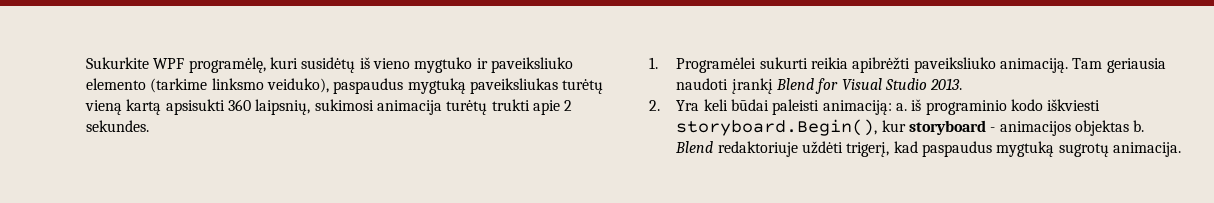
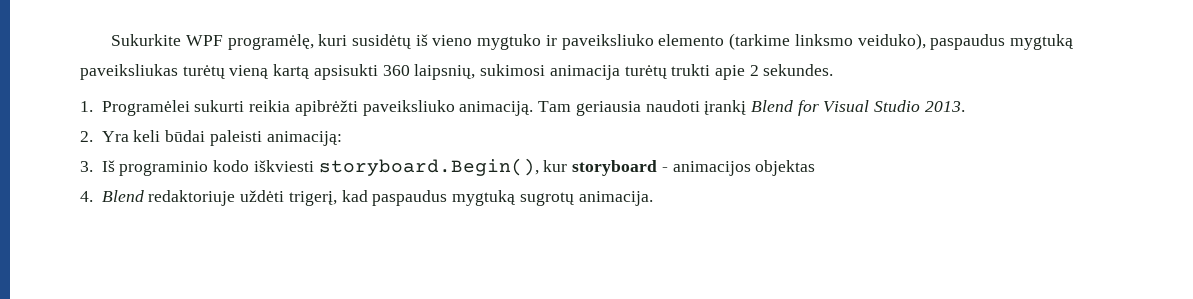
[896,99,922,111] a. iš -> [80,160,115,172] // 3. Iš
[1133,120,1145,132] b. -> [80,191,93,202] // 4.

